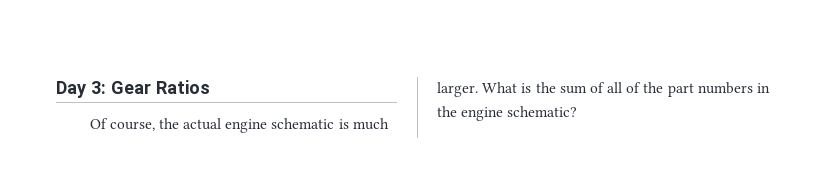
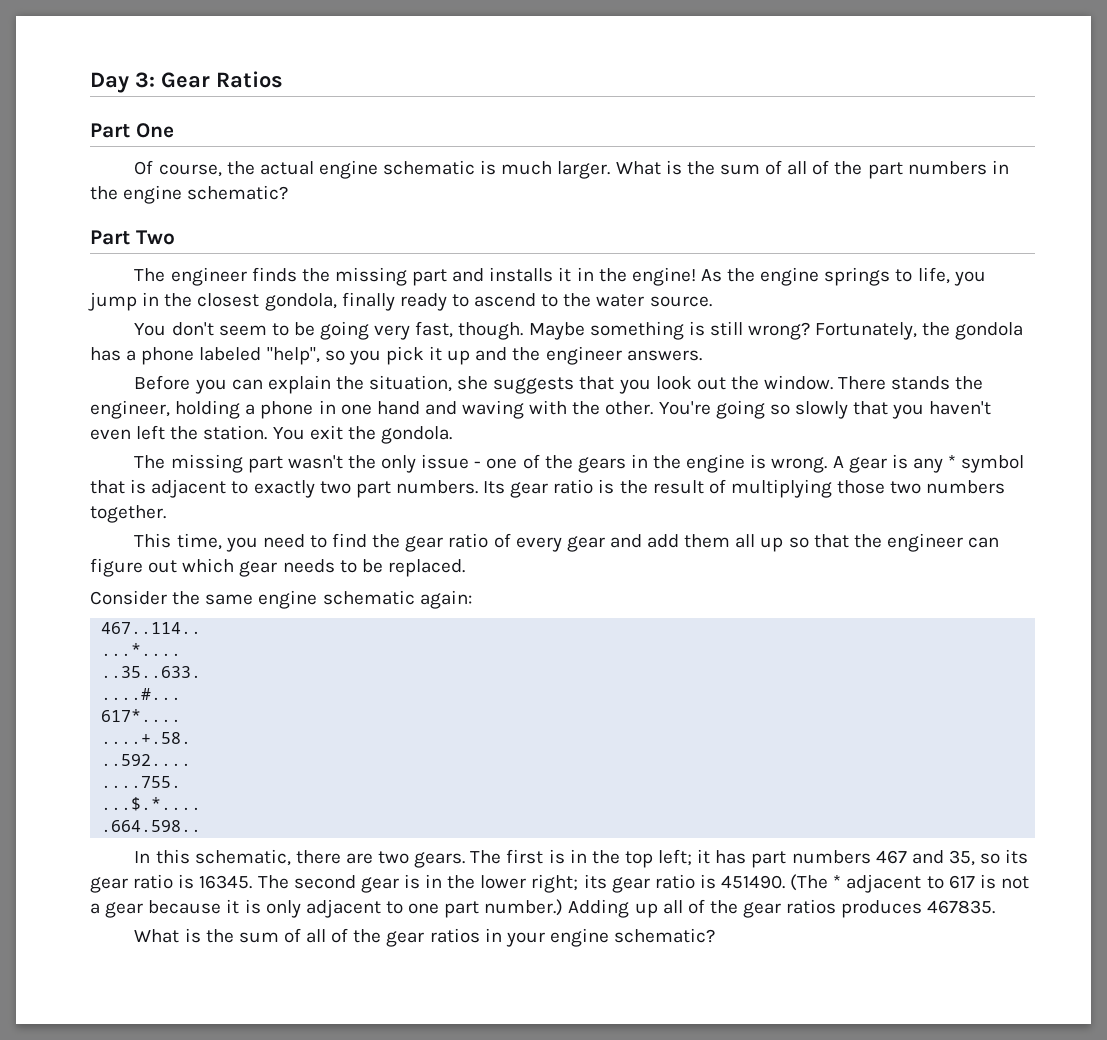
(210, 87) none -> [90,123,174,138] // Part One
(578, 111) none -> [90,230,175,245] [134,267,986,286] [88,292,712,311] [134,321,1024,340] [90,346,702,365] [134,375,984,394] [90,400,992,419] [90,425,452,444] [134,454,1025,473] [90,479,1006,498] [90,505,166,523] [134,533,1000,552] [90,558,465,577] [90,590,472,609] [101,622,202,634] [101,643,182,656] [101,666,202,678] [101,688,182,700] [101,709,182,722] [101,732,192,744] [101,754,192,766] [101,776,182,788] [101,797,202,811] [101,820,202,832] [134,849,1029,868] [90,874,1029,893] [90,899,996,918] [134,928,716,947] // Part Two // The engineer finds the missing part and installs it in the engine! As the engine springs to life, you jump in the closest gondola, finally ready to ascend to the water source. // You don't seem to be going very fast, though. Maybe something is still wrong? Fortunately, the gondola has a phone labeled "help", so you pick it up and the engineer answers. // Before you can explain the situation, she suggests that you look out the window. There stands the engineer, holding a phone in one hand and waving with the other. You're going so slowly that you haven't even left the station. You exit the gondola. // The missing part wasn't the only issue - one of the gears in the engine is wrong. A gear is any * symbol that is adjacent to exactly two part numbers. Its gear ratio is the result of multiplying those two numbers together. // This time, you need to find the gear ratio of every gear and add them all up so that the engineer can figure out which gear needs to be replaced. // Consider the same engine schematic again: // 467..114.. // ...*.... // ..35..633. // ....#... // 617*.... // ....+.58. // ..592.... // ....755. // ...$.*.... // .664.598.. // In this schematic, there are two gears. The first is in the top left; it has part numbers 467 and 35, so its gear ratio is 16345. The second gear is in the lower right; its gear ratio is 451490. (The * adjacent to 617 is not a gear because it is only adjacent to one part number.) Adding up all of the gear ratios produces 467835. // What is the sum of all of the gear ratios in your engine schematic?

